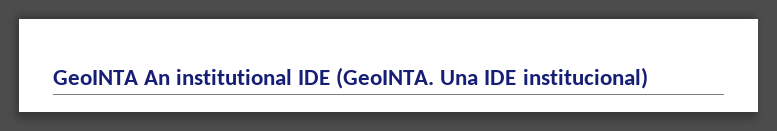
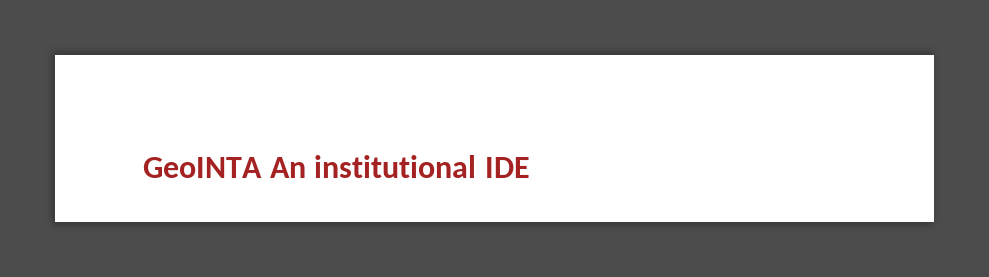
[336,67,648,89] (GeoINTA. Una IDE institucional) -> (530, 167) none

